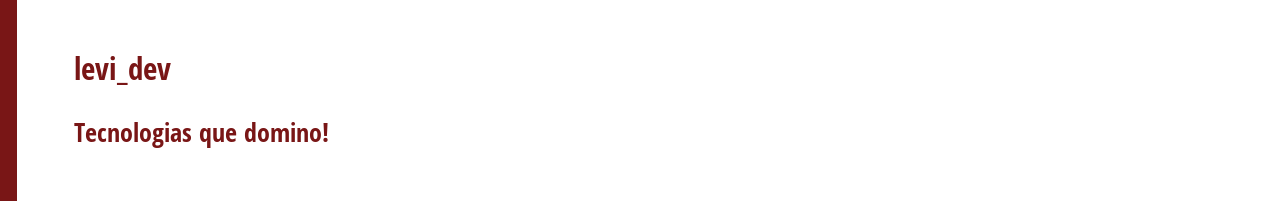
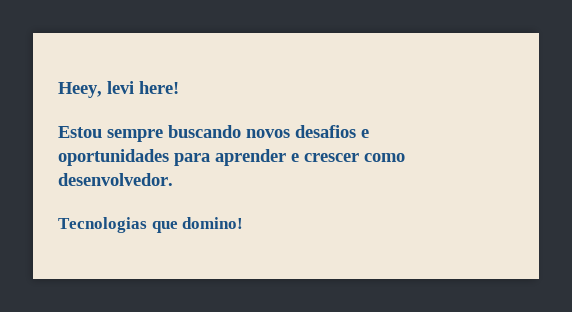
[74,56,171,85] levi_dev -> [58,81,179,98] [58,125,369,142] [58,149,405,166] [58,173,173,186] Heey, levi here! // Estou sempre buscando novos desafios e oportunidades para aprender e crescer como desenvolvedor.

